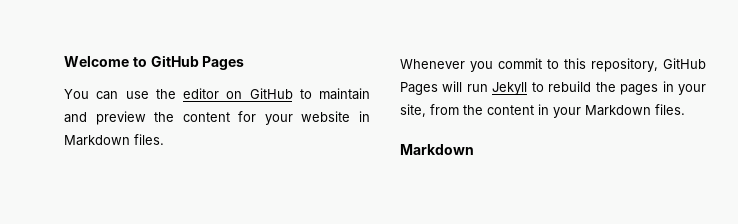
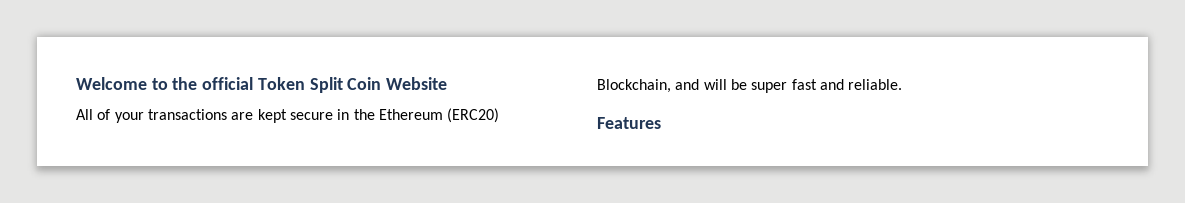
[150,55,245,70] [64,88,370,100] [64,111,370,125] [64,134,164,146] [400,58,706,72] [400,81,706,95] [400,104,685,118] [400,144,474,155] GitHub Pages // You can use the editor on GitHub to maintain and preview the content for your website in Markdown files. // Whenever you commit to this repository, GitHub Pages will run Jekyll to rebuild the pages in your site, from the content in your Markdown files. // Markdown -> [172,77,448,93] [76,108,500,123] [597,79,903,93] [597,117,661,129] the official Token Split Coin Website // All of your transactions are kept secure in the Ethereum (ERC20) Blockchain, and will be super fast and reliable. // Features

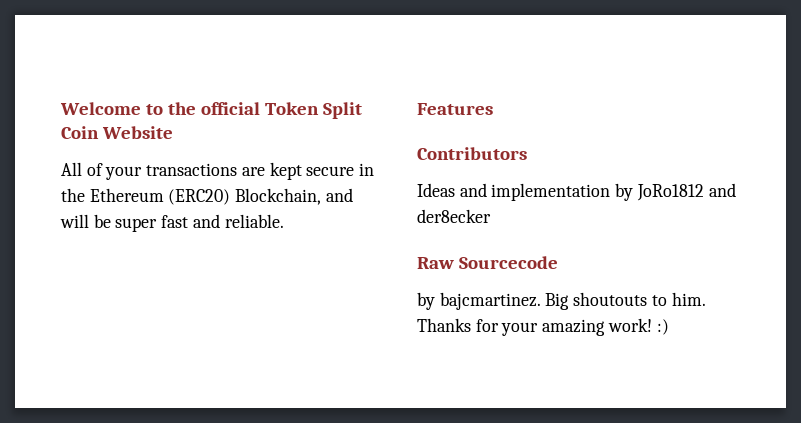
(661, 123) none -> [417,147,527,160] [417,183,736,201] [417,209,491,223] [417,256,558,269] [417,292,706,310] [417,318,669,336] // Contributors // Ideas and implementation by JoRo1812 and der8ecker // Raw Sourcecode // by bajcmartinez. Big shoutouts to him. Thanks for your amazing work! :)

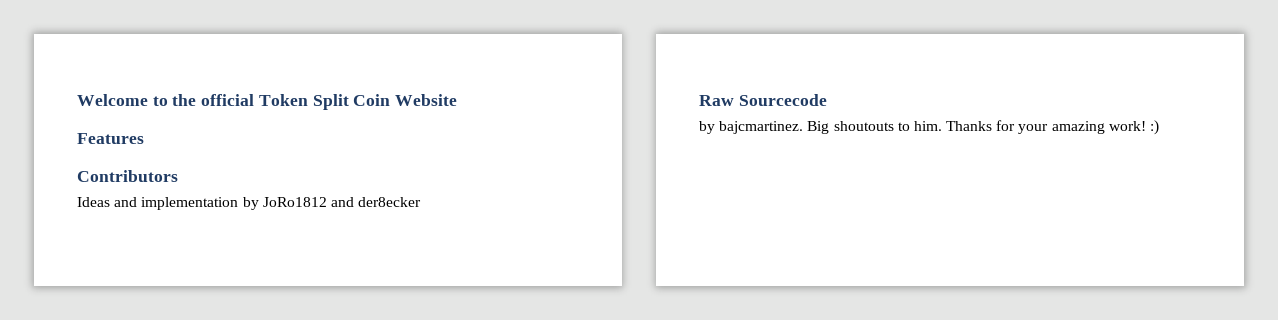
[61,162,375,180] [61,188,353,205] [60,214,284,232] // All of your transactions are kept secure in the Ethereum (ERC20) Blockchain, and will be super fast and reliable. -> (458, 100) none

